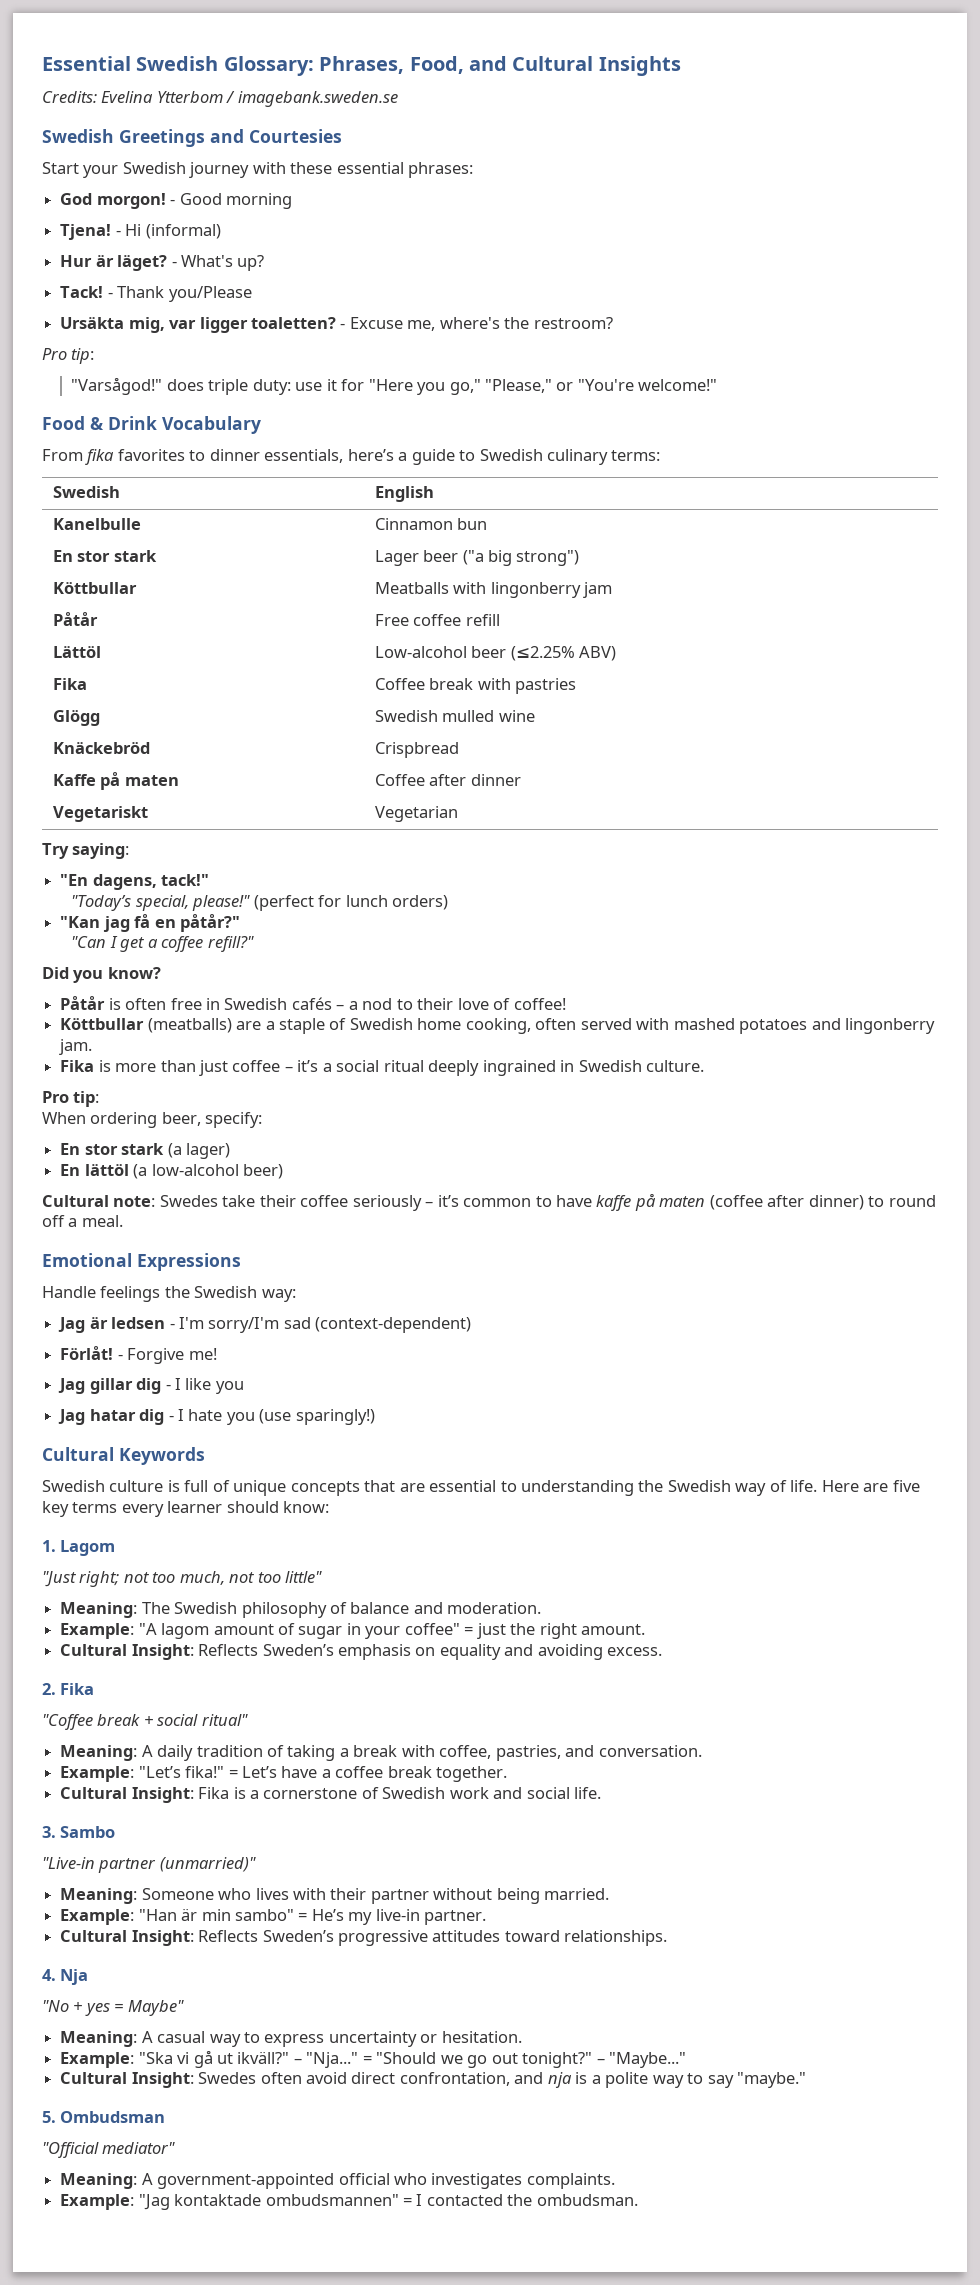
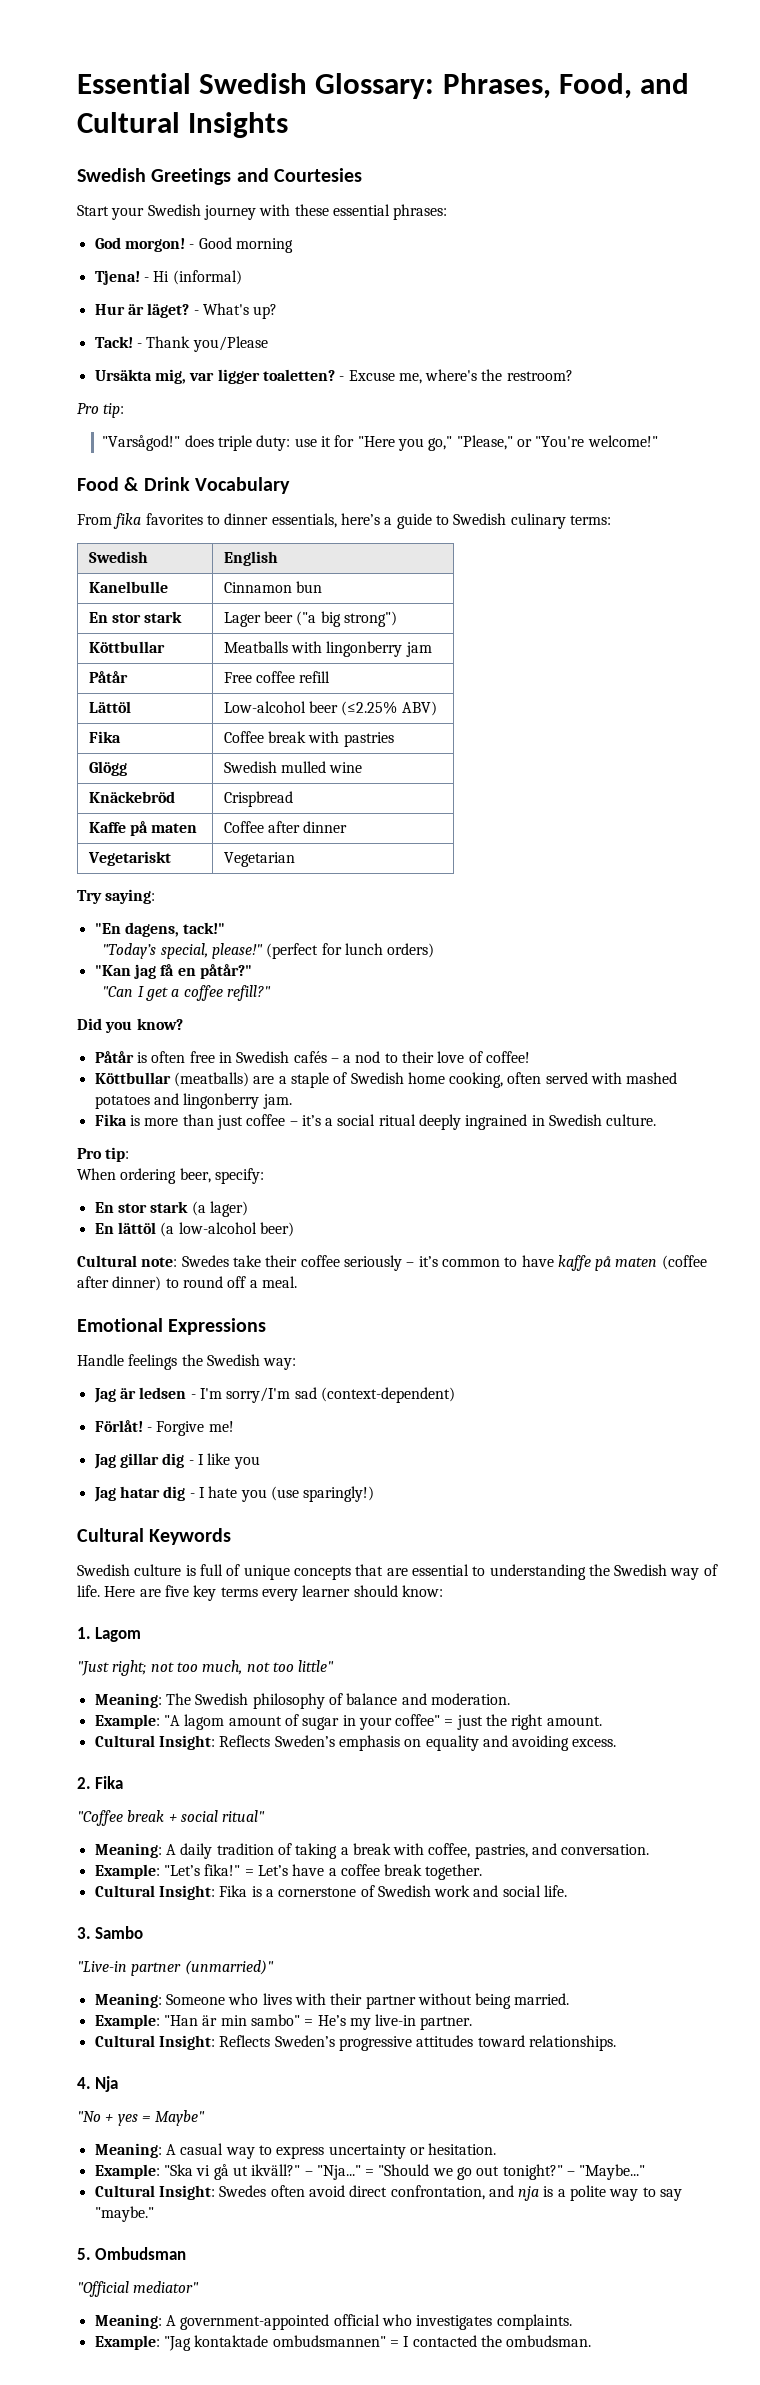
[42,91,398,107] // Credits: Evelina Ytterbom / imagebank.sweden.se -> (289, 125) none

